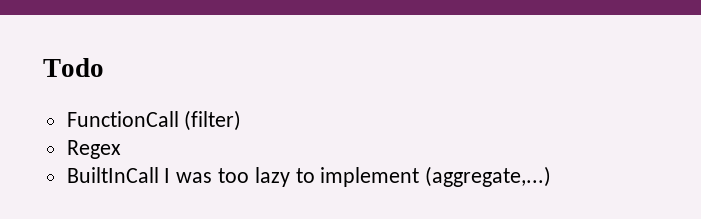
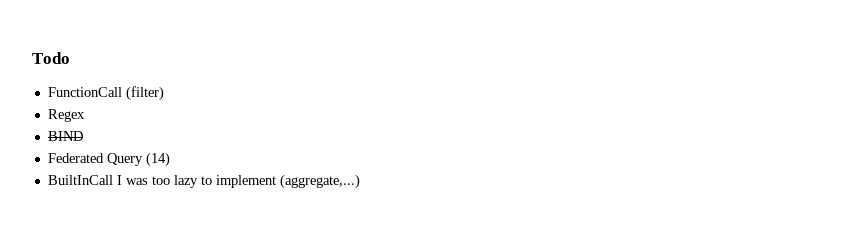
(121, 149) none -> [47,131,83,141] [47,152,170,167] // BIND // Federated Query (14)

